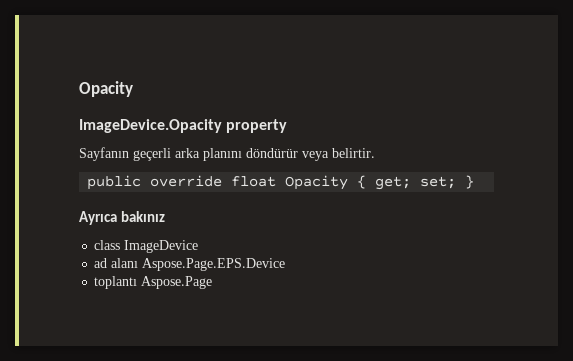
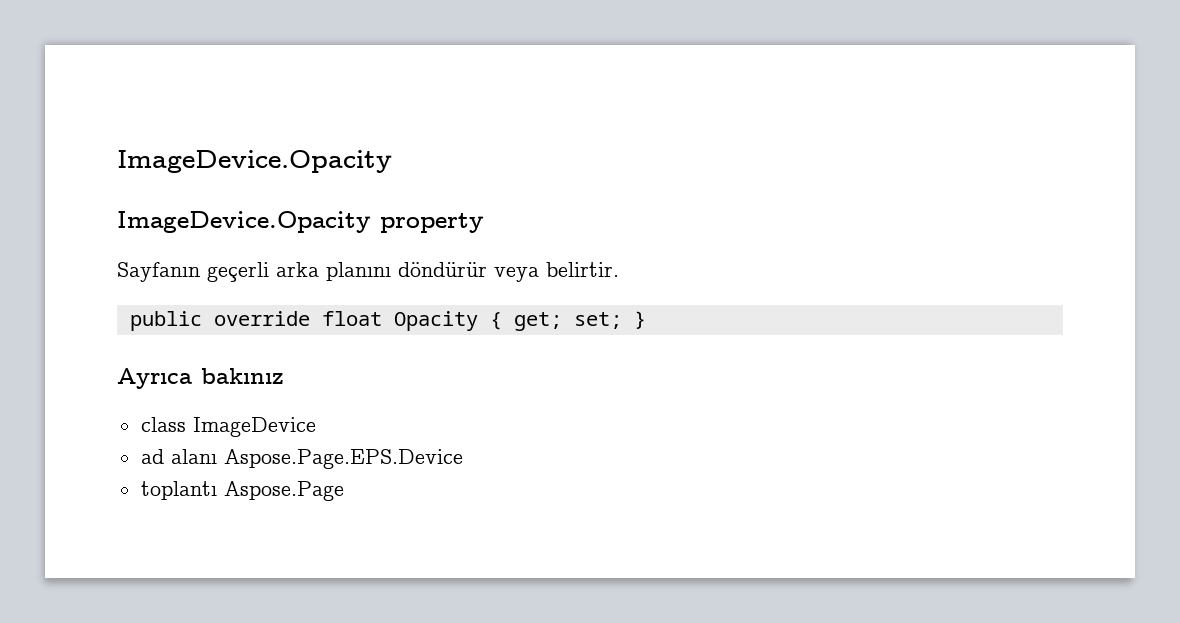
[79,81,133,97] Opacity -> [117,150,392,173] ImageDevice.Opacity

